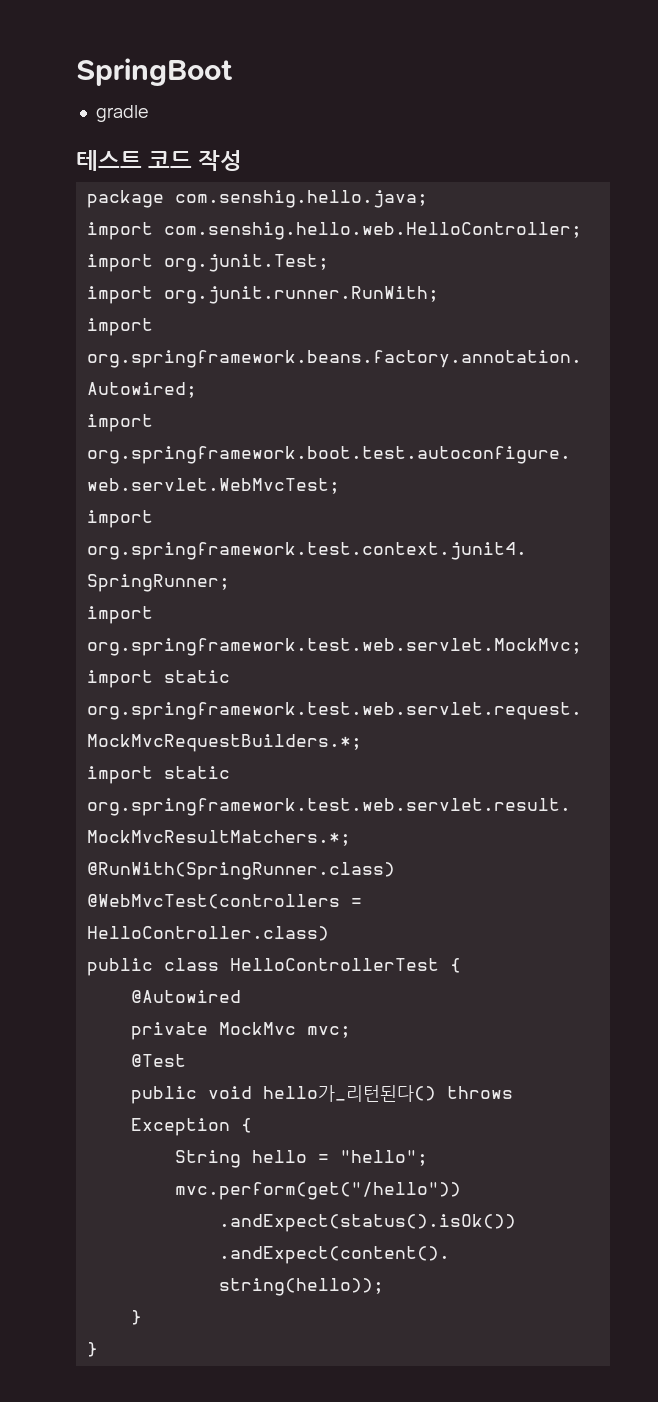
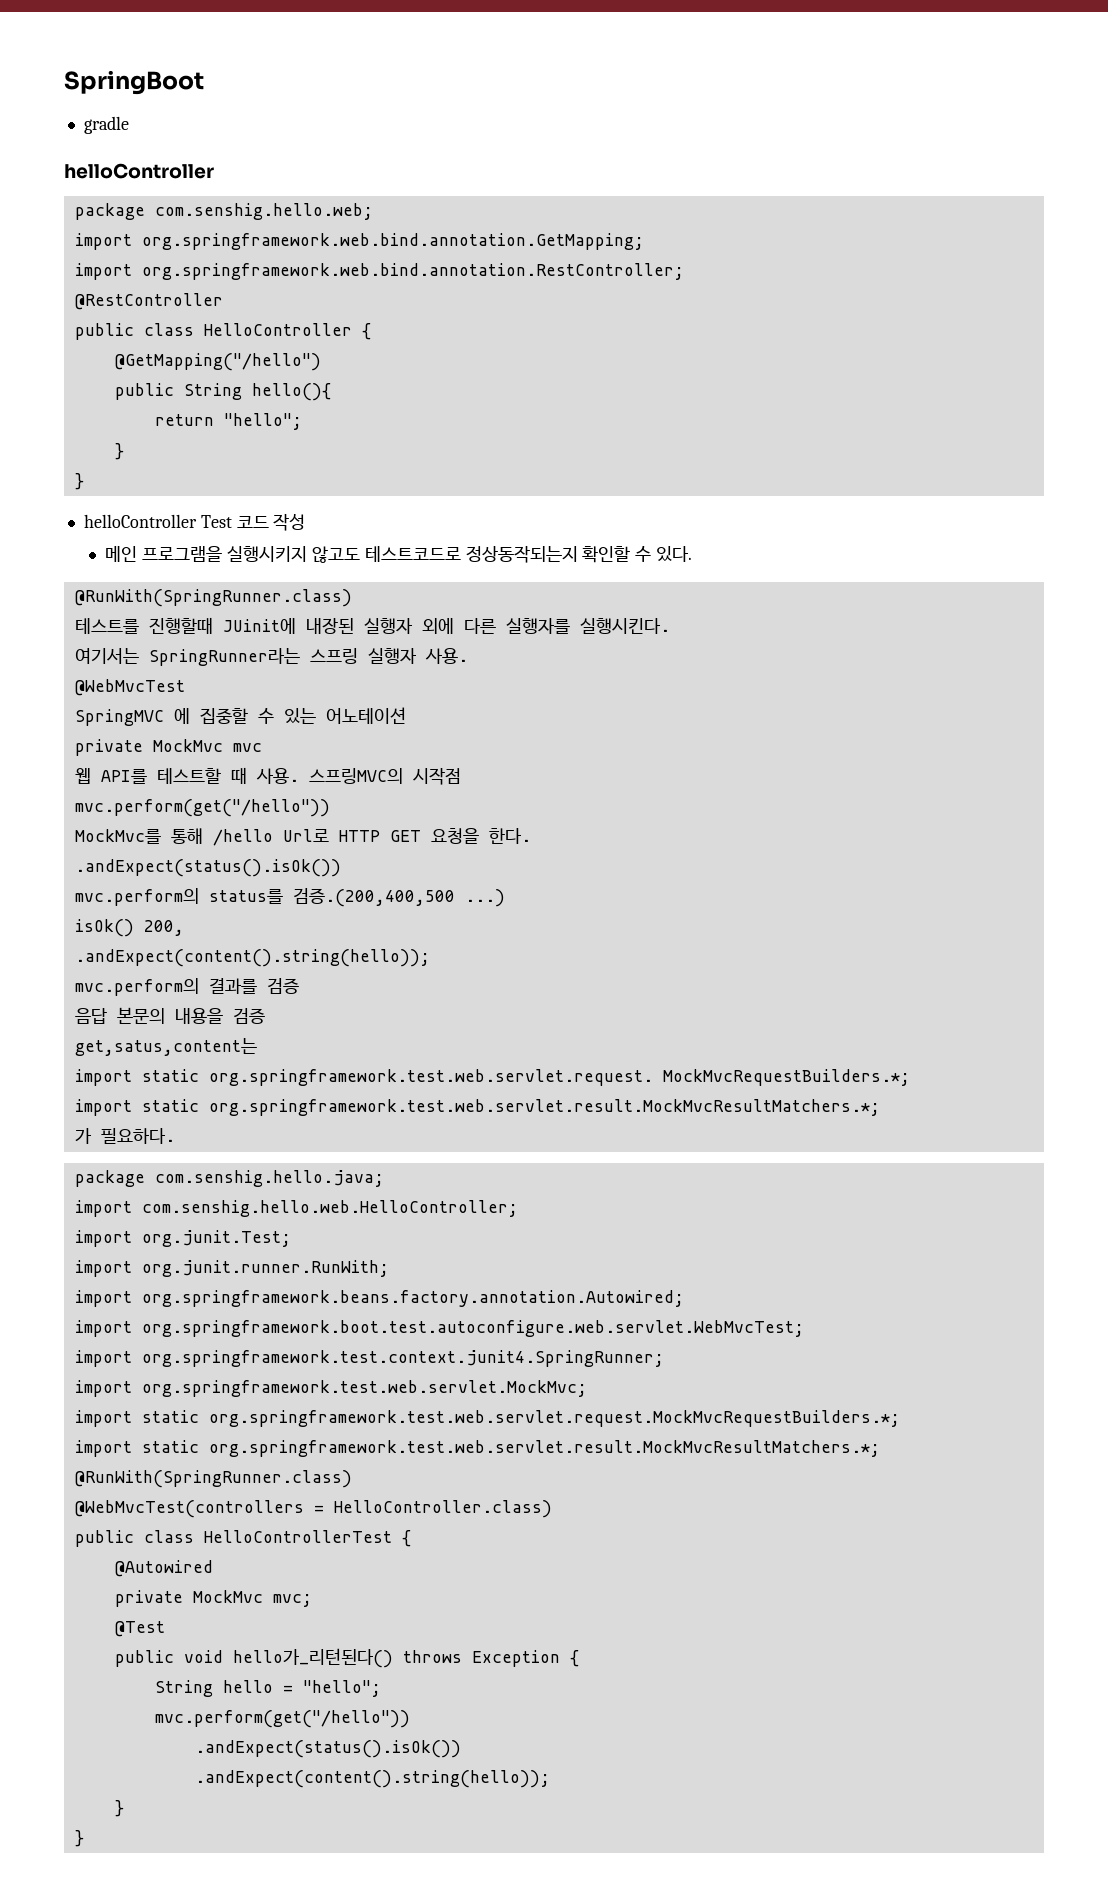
[76,150,243,171] 테스트 코드 작성 -> [64,163,214,179] [74,203,373,220] [74,233,644,250] [74,263,684,280] [74,293,223,310] [74,323,371,340] [114,353,321,371] [114,383,331,401] [154,413,302,430] [114,443,124,460] [74,473,84,490] [83,513,306,531] [105,545,693,563] [74,589,352,607] [74,617,670,634] [74,648,468,666] [74,679,185,696] [74,707,406,726] [74,739,262,756] [74,767,461,785] [74,799,330,817] [74,828,531,846] [74,859,341,877] [74,888,505,907] [74,919,184,937] [74,949,430,967] [74,978,299,996] [74,1007,265,1024] [74,1038,257,1056] [74,1069,910,1086] [74,1099,880,1116] [74,1128,175,1144] helloController // package com.senshig.hello.web; // import org.springframework.web.bind.annotation.GetMapping; // import org.springframework.web.bind.annotation.RestController; // @RestController // public class HelloController { // @GetMapping("/hello") // public String hello(){ // return "hello"; // } // } // helloController Test 코드 작성 // 메인 프로그램을 실행시키지 않고도 테스트코드로 정상동작되는지 확인할 수 있다. // @RunWith(SpringRunner.class) // 테스트를 진행할때 JUinit에 내장된 실행자 외에 다른 실행자를 실행시킨다. // 여기서는 SpringRunner라는 스프링 실행자 사용. // @WebMvcTest // SpringMVC 에 집중할 수 있는 어노테이션 // private MockMvc mvc // 웹 API를 테스트할 때 사용. 스프링MVC의 시작점 // mvc.perform(get("/hello")) // MockMvc를 통해 /hello Url로 HTTP GET 요청을 한다. // .andExpect(status().isOk()) // mvc.perform의 status를 검증.(200,400,500 ...) // isOk() 200, // .andExpect(content().string(hello)); // mvc.perform의 결과를 검증 // 음답 본문의 내용을 검증 // get,satus,content는 // import static org.springframework.test.web.servlet.request. MockMvcRequestBuilders.*; // import static org.springframework.test.web.servlet.result.MockMvcResultMatchers.*; // 가 필요하다.

